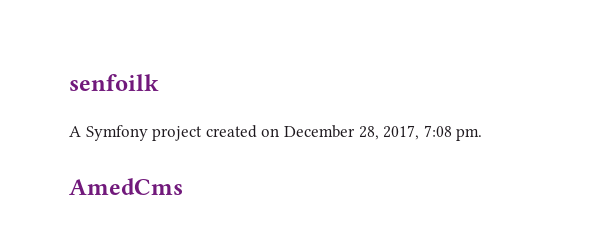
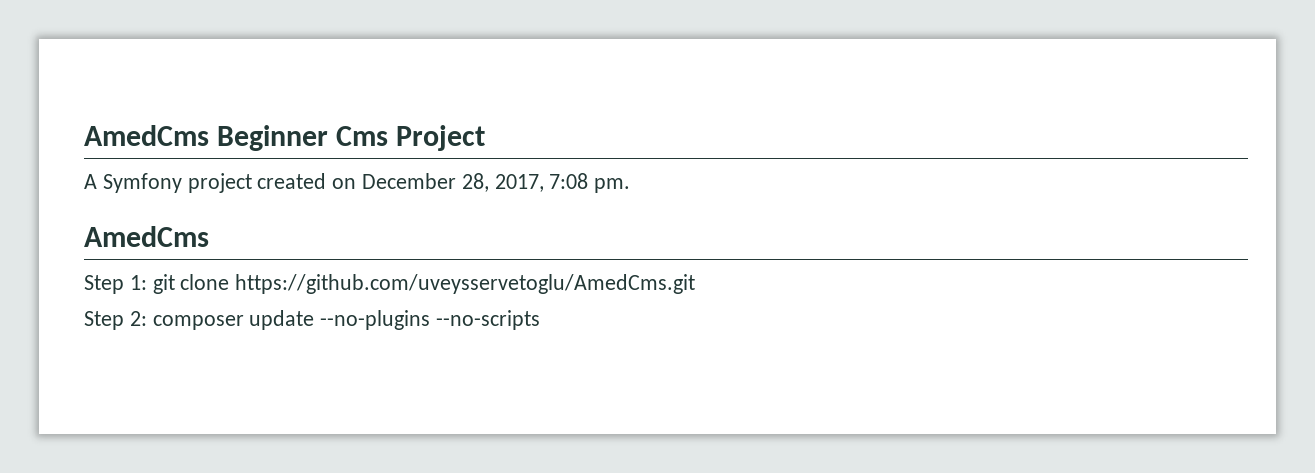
[69,74,159,91] senfoilk -> [84,125,486,151] AmedCms Beginner Cms Project
(183, 186) none -> [84,274,696,294] [84,310,541,330] // Step 1: git clone https://github.com/uveysservetoglu/AmedCms.git // Step 2: composer update --no-plugins --no-scripts

